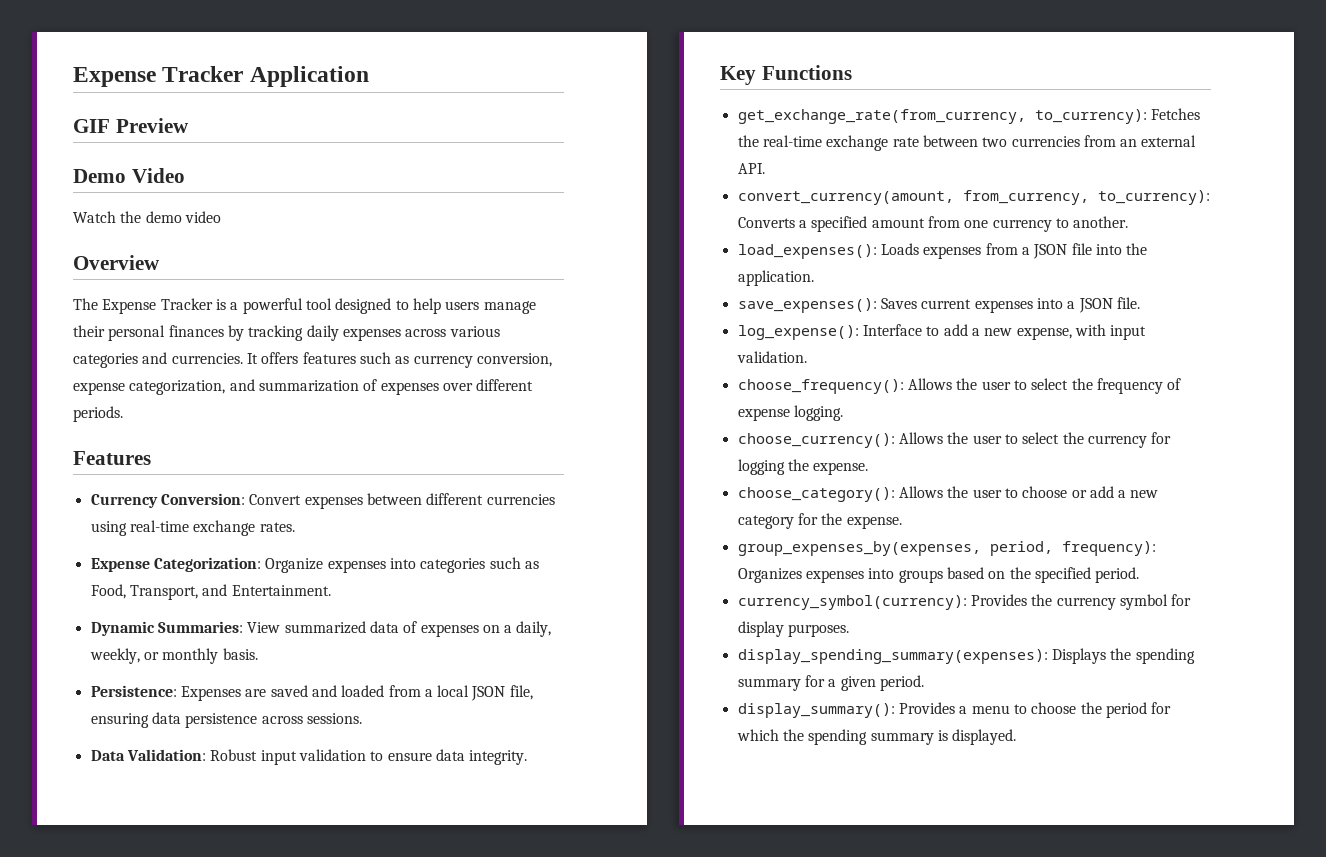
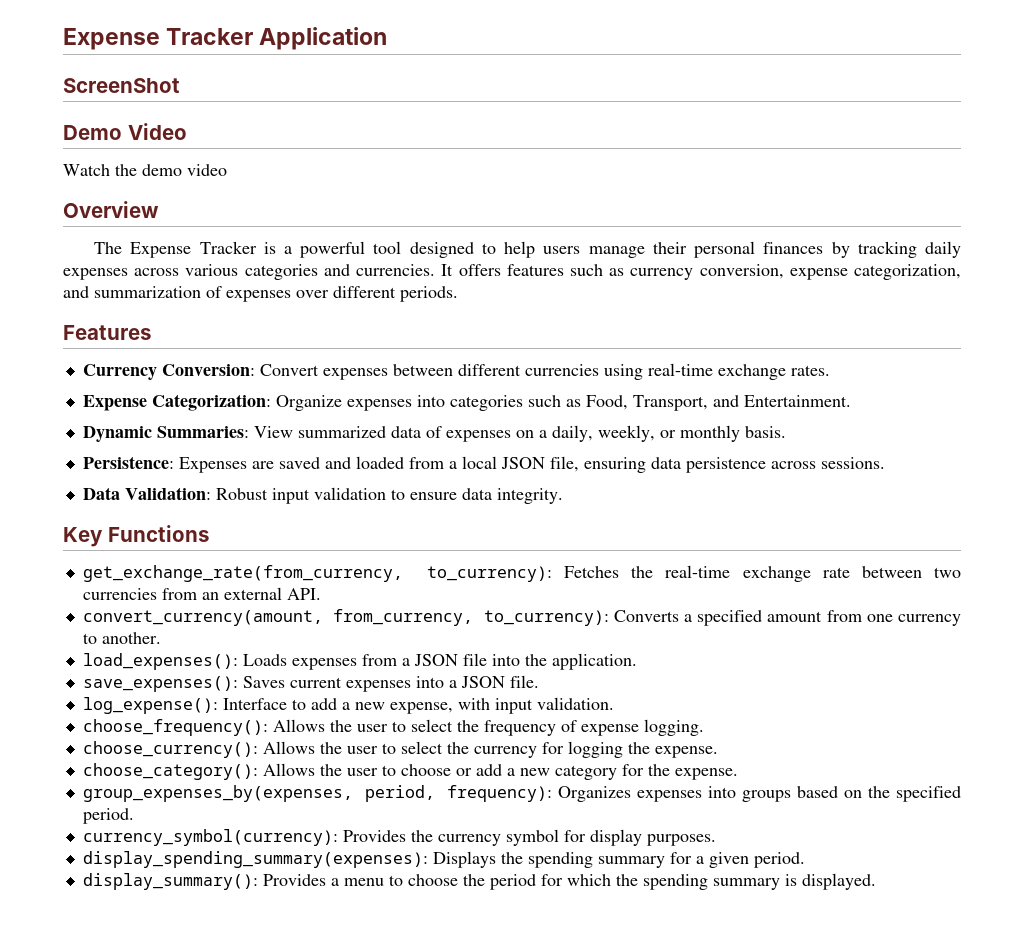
[73,118,189,133] GIF Preview -> [63,78,180,93] ScreenShot

